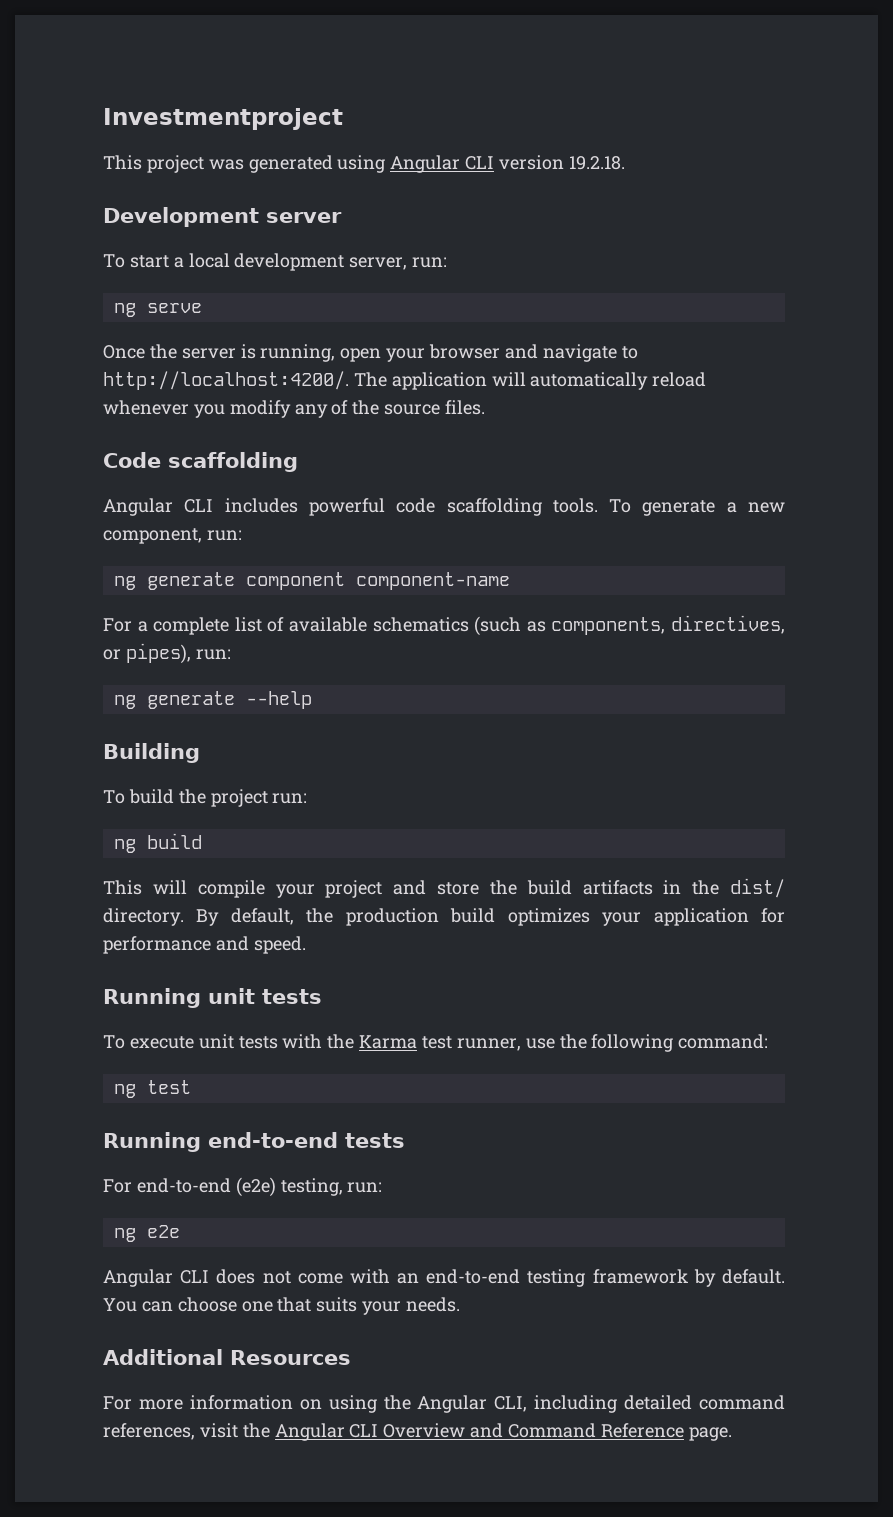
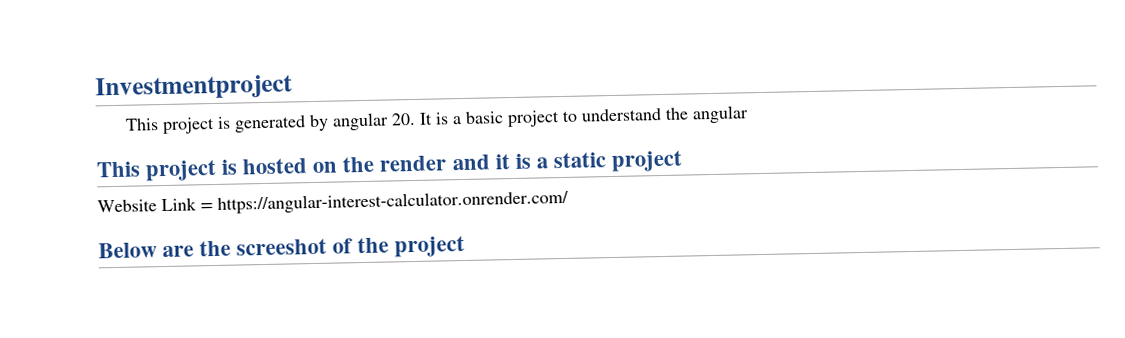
[208,155,625,173] [103,207,342,227] [103,253,448,271] [113,303,202,317] [103,344,638,362] [103,371,707,390] [103,400,486,418] [103,452,298,472] [103,498,785,516] [103,528,242,544] [113,572,510,590] [103,615,786,636] [103,643,231,664] [113,691,312,709] [103,743,200,763] [103,789,308,807] [113,833,202,853] [103,878,786,898] [103,908,785,926] [103,936,306,954] [103,988,322,1008] [103,1034,769,1052] [113,1080,191,1098] [103,1132,405,1152] [103,1177,383,1197] [113,1225,180,1242] [103,1269,785,1287] [103,1297,461,1315] [103,1349,351,1365] [103,1395,785,1413] [103,1423,732,1441] was generated using Angular CLI version 19.2.18. // Development server // To start a local development server, run: // ng serve // Once the server is running, open your browser and navigate to http://localhost:4200/. The application will automatically reload whenever you modify any of the source files. // Code scaffolding // Angular CLI includes powerful code scaffolding tools. To generate a new component, run: // ng generate component component-name // For a complete list of available schematics (such as components, directives, or pipes), run: // ng generate --help // Building // To build the project run: // ng build // This will compile your project and store the build artifacts in the dist/ directory. By default, the production build optimizes your application for performance and speed. // Running unit tests // To execute unit tests with the Karma test runner, use the following command: // ng test // Running end-to-end tests // For end-to-end (e2e) testing, run: // ng e2e // Angular CLI does not come with an end-to-end testing framework by default. You can choose one that suits your needs. // Additional Resources // For more information on using the Angular CLI, including detailed command references, visit the Angular CLI Overview and Command Reference page. -> [216,105,749,133] [96,150,683,182] [97,189,569,214] [98,235,466,259] is generated by angular 20. It is a basic project to understand the angular // This project is hosted on the render and it is a static project // Website Link = https://angular-interest-calculator.onrender.com/ // Below are the screeshot of the project

